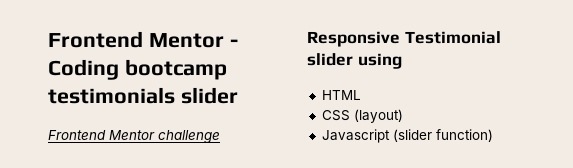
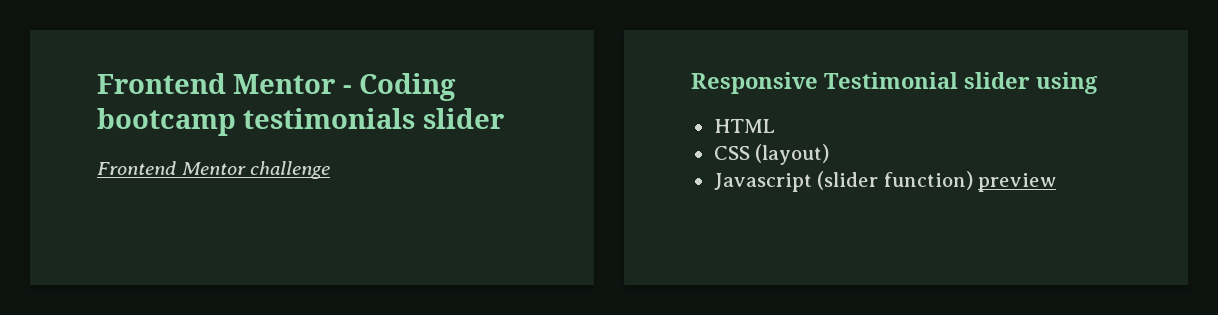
(493, 135) none -> [978,173,1057,192] preview

